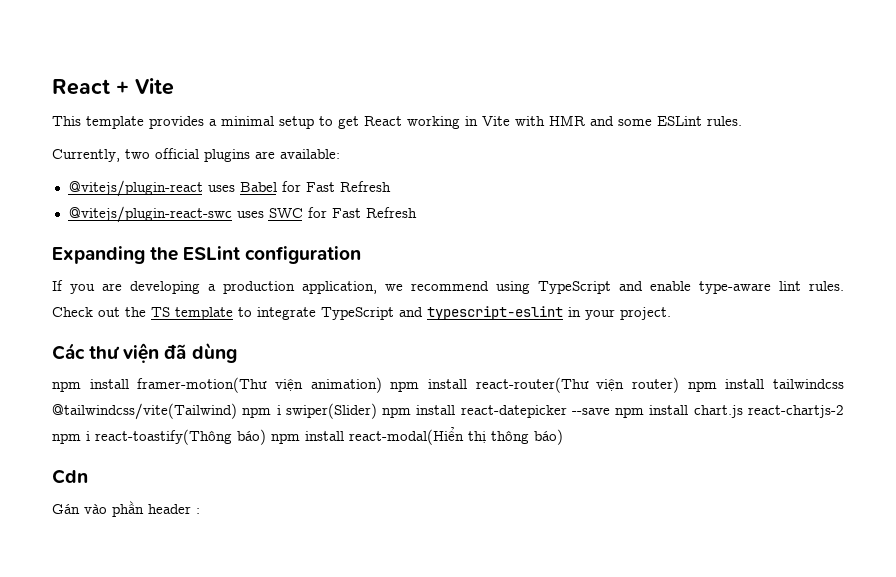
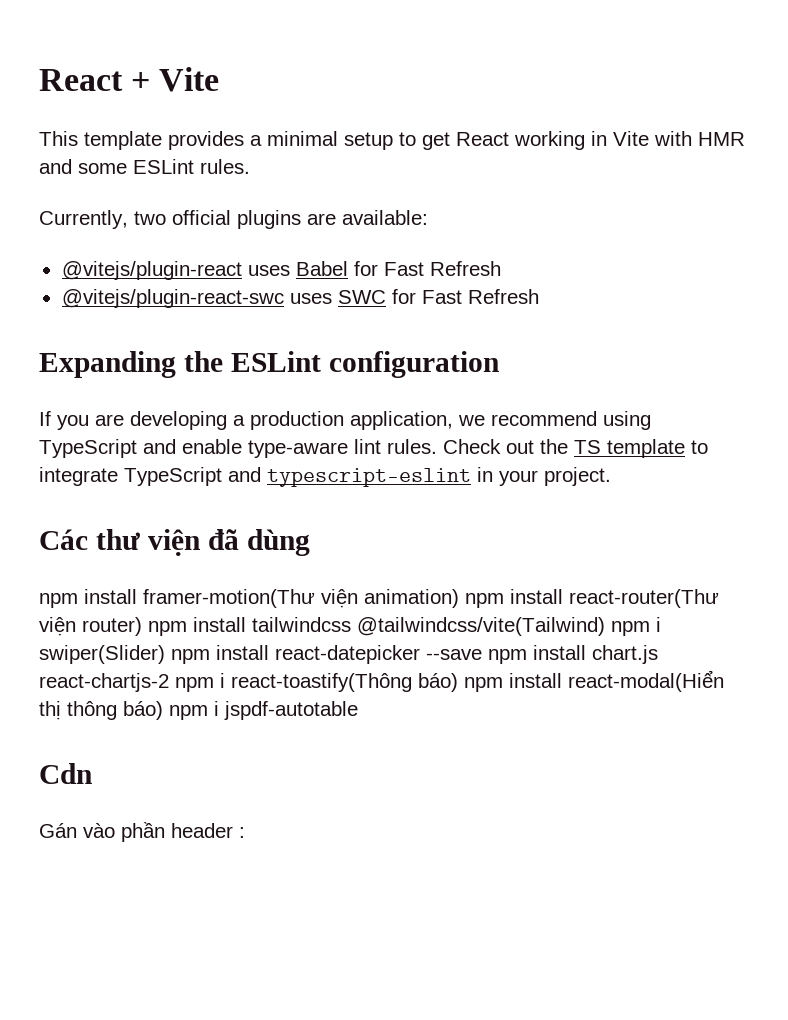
(563, 437) none -> [169,701,358,720] npm i jspdf-autotable

